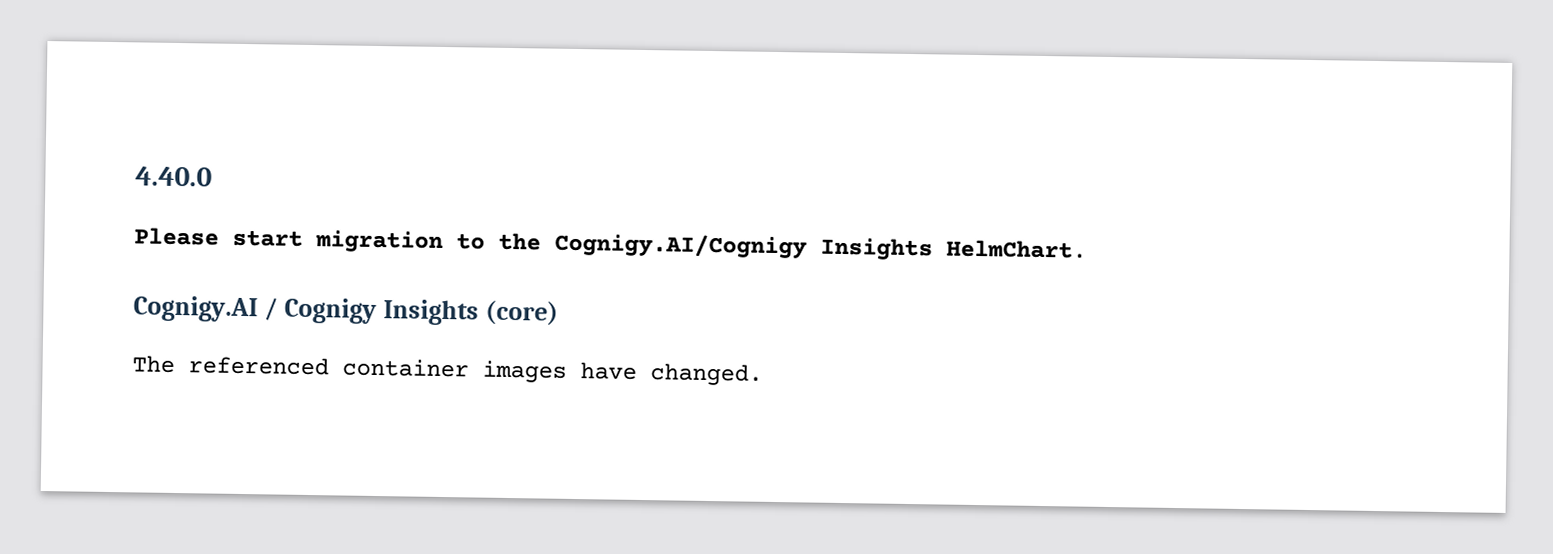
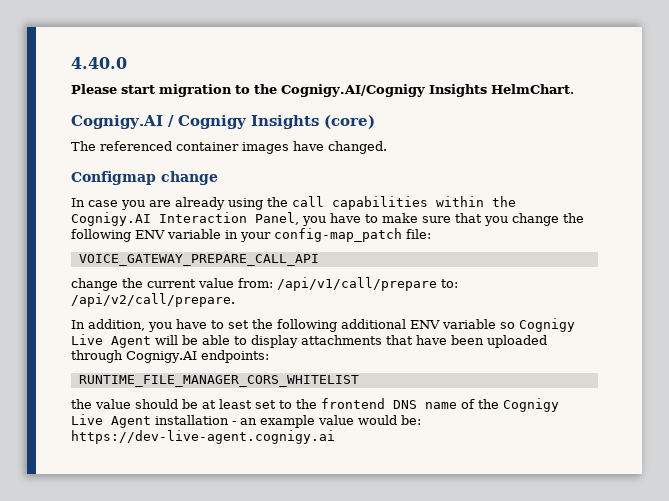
(763, 374) none -> [71,171,218,185] [71,196,516,210] [71,212,584,226] [71,228,431,242] [78,254,319,266] [71,277,458,291] [71,293,235,307] [71,318,575,332] [71,334,547,348] [71,350,269,363] [78,375,359,387] [71,398,559,412] [71,414,421,428] [71,430,335,444] // Configmap change // In case you are already using the call capabilities within the Cognigy.AI Interaction Panel, you have to make sure that you change the following ENV variable in your config-map_patch file: // VOICE_GATEWAY_PREPARE_CALL_API // change the current value from: /api/v1/call/prepare to: /api/v2/call/prepare. // In addition, you have to set the following additional ENV variable so Cognigy Live Agent will be able to display attachments that have been uploaded through Cognigy.AI endpoints: // RUNTIME_FILE_MANAGER_CORS_WHITELIST // the value should be at least set to the frontend DNS name of the Cognigy Live Agent installation - an example value would be: https://dev-live-agent.cognigy.ai

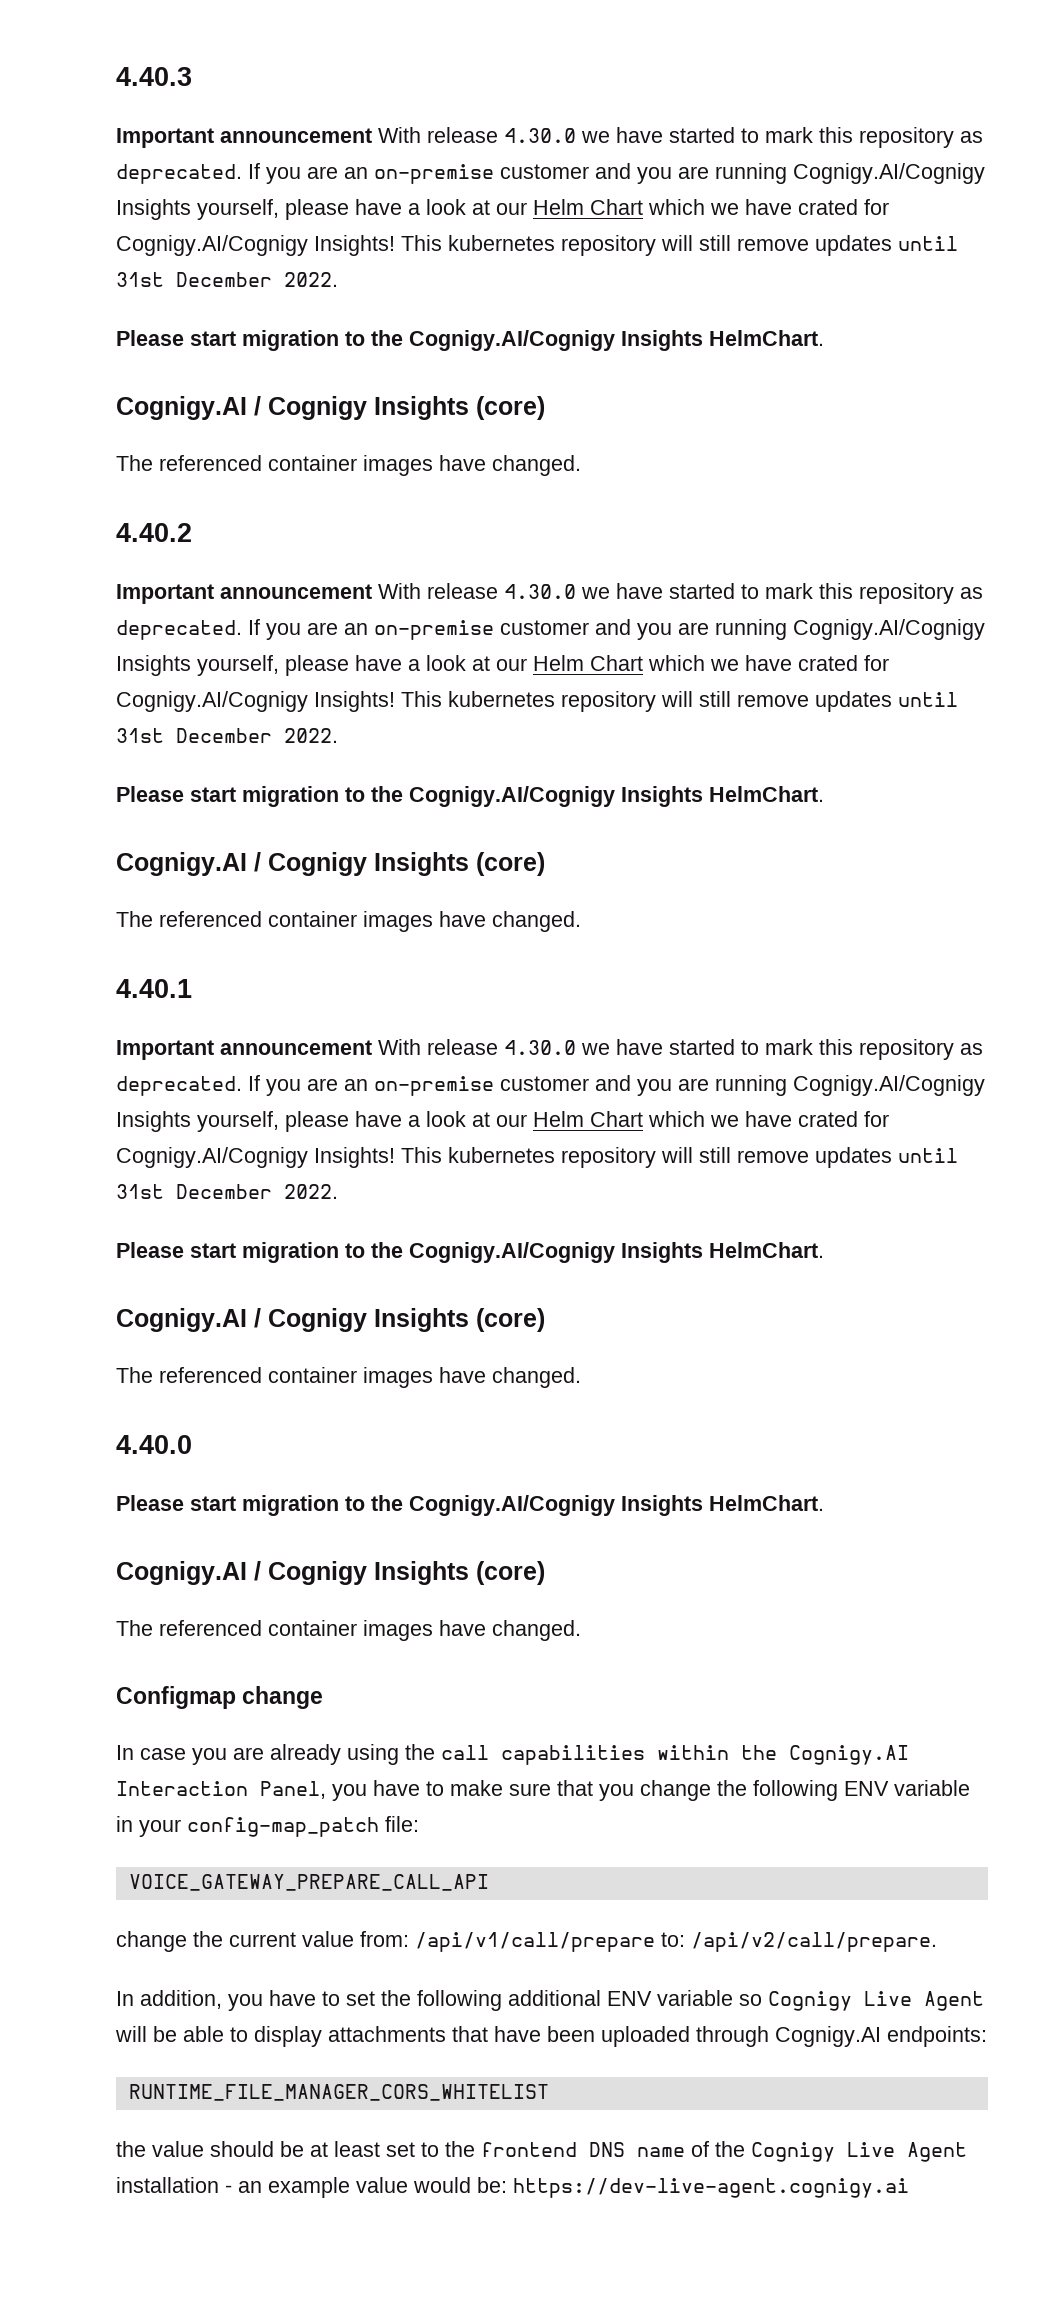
(71, 63) none -> [116,67,192,86] [116,127,983,148] [116,163,985,184] [116,199,889,220] [116,235,958,256] [116,272,338,287] [116,330,824,351] [116,396,545,420] [116,455,581,476] [116,523,192,542] [116,583,983,604] [116,619,985,640] [116,655,889,676] [116,691,958,712] [116,728,338,743] [116,786,824,807] [116,852,545,876] [116,911,581,932] [116,979,192,998] [116,1039,983,1060] [116,1075,985,1096] [116,1111,889,1132] [116,1147,958,1168] [116,1184,338,1199] [116,1242,824,1263] [116,1308,545,1332] [116,1367,581,1388] 4.40.3 // Important announcement With release 4.30.0 we have started to mark this repository as deprecated. If you are an on-premise customer and you are running Cognigy.AI/Cognigy Insights yourself, please have a look at our Helm Chart which we have crated for Cognigy.AI/Cognigy Insights! This kubernetes repository will still remove updates until 31st December 2022. // Please start migration to the Cognigy.AI/Cognigy Insights HelmChart. // Cognigy.AI / Cognigy Insights (core) // The referenced container images have changed. // 4.40.2 // Important announcement With release 4.30.0 we have started to mark this repository as deprecated. If you are an on-premise customer and you are running Cognigy.AI/Cognigy Insights yourself, please have a look at our Helm Chart which we have crated for Cognigy.AI/Cognigy Insights! This kubernetes repository will still remove updates until 31st December 2022. // Please start migration to the Cognigy.AI/Cognigy Insights HelmChart. // Cognigy.AI / Cognigy Insights (core) // The referenced container images have changed. // 4.40.1 // Important announcement With release 4.30.0 we have started to mark this repository as deprecated. If you are an on-premise customer and you are running Cognigy.AI/Cognigy Insights yourself, please have a look at our Helm Chart which we have crated for Cognigy.AI/Cognigy Insights! This kubernetes repository will still remove updates until 31st December 2022. // Please start migration to the Cognigy.AI/Cognigy Insights HelmChart. // Cognigy.AI / Cognigy Insights (core) // The referenced container images have changed. //

